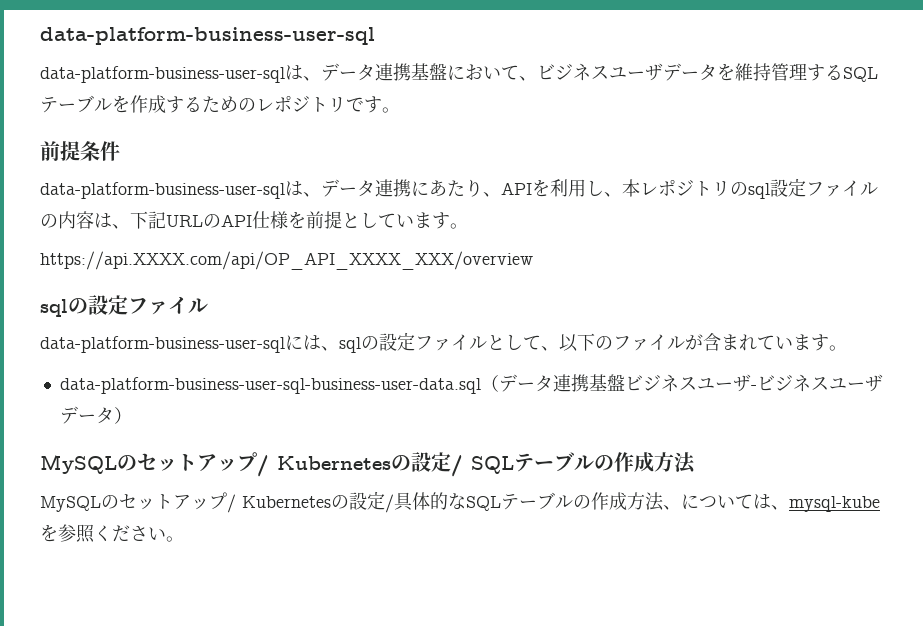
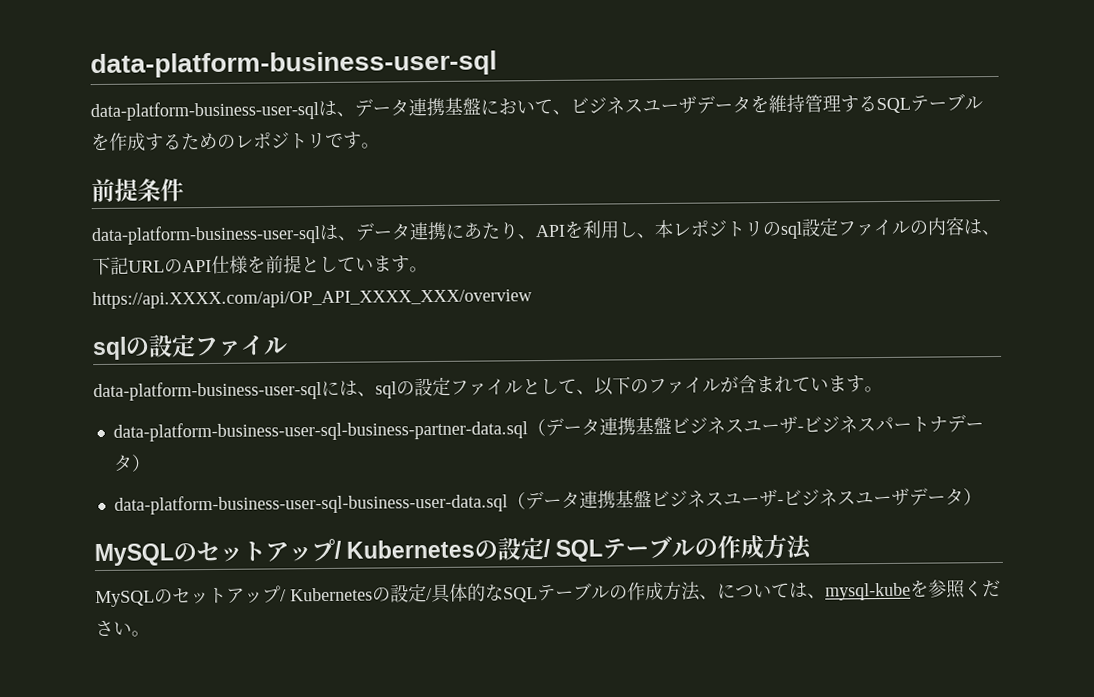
(847, 348) none -> [112,414,984,442] [112,454,151,472] // data-platform-business-user-sql-business-partner-data.sql（データ連携基盤ビジネスユーザ-ビジネスパートナデータ）

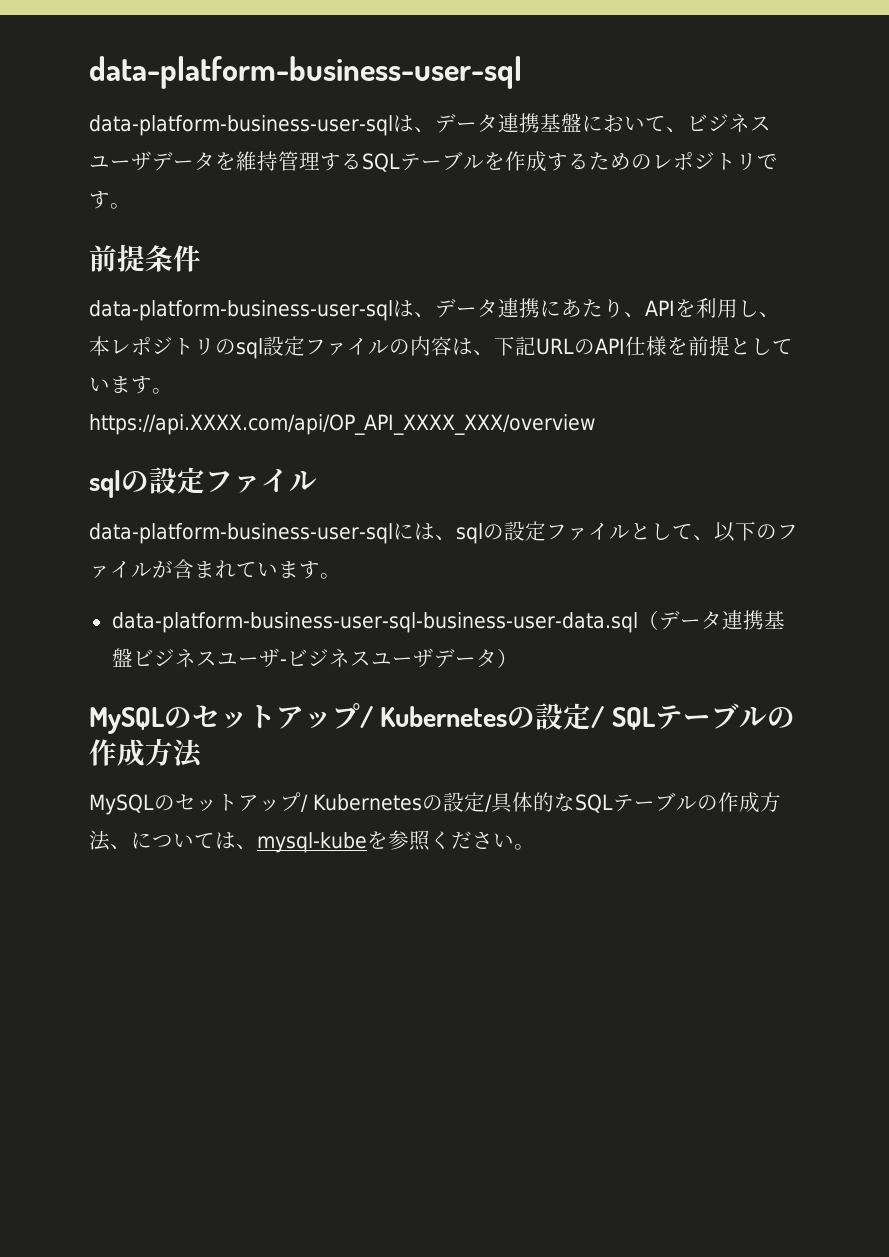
[112,414,984,442] [112,454,151,472] // data-platform-business-user-sql-business-partner-data.sql（データ連携基盤ビジネスユーザ-ビジネスパートナデータ） -> (341, 576) none

